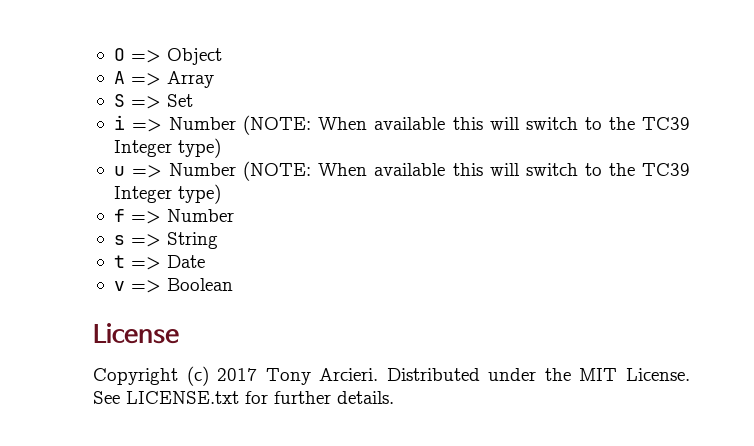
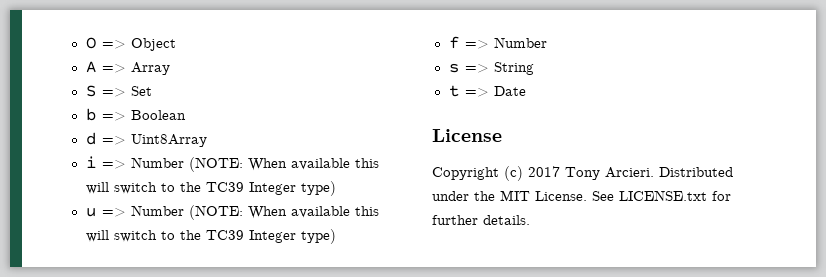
(193, 100) none -> [85,108,186,121] [85,132,207,147] // b => Boolean // d => Uint8Array
[113,278,233,293] // v => Boolean -> (526, 91) none

